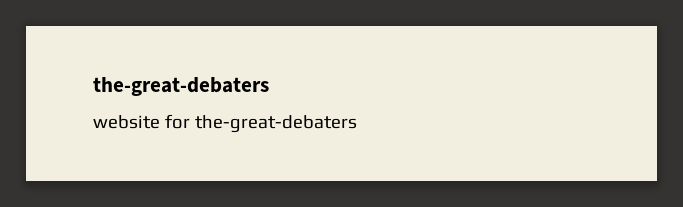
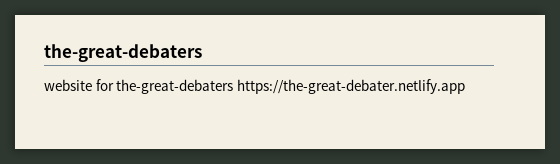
(357, 124) none -> [236,79,465,94] https://the-great-debater.netlify.app

